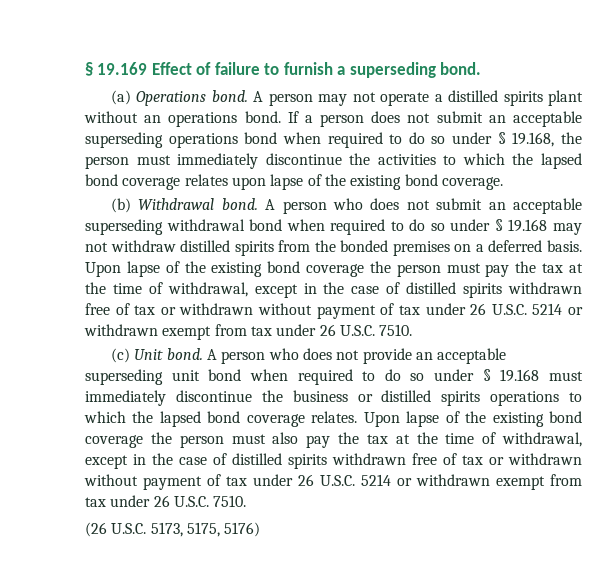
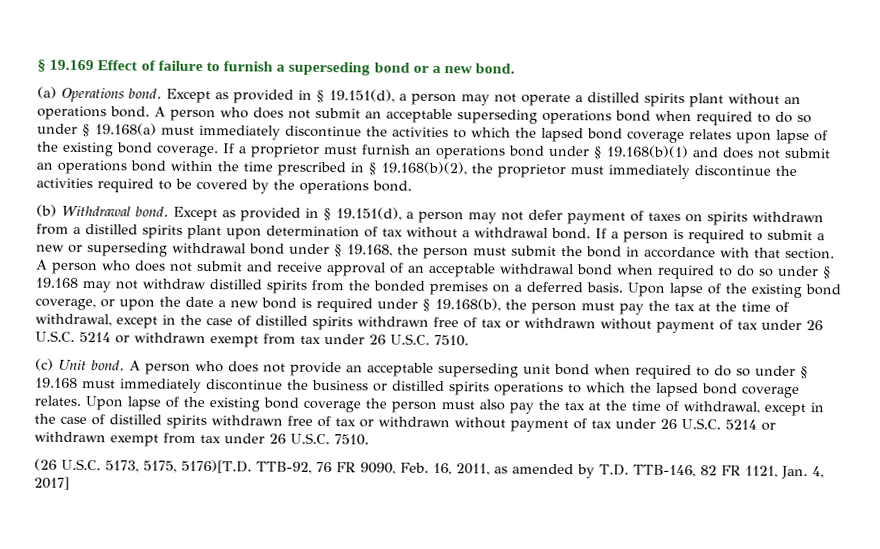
(436, 70) none -> [373,62,474,74] bond or a new
[253,91,264,102] A -> [166,88,407,104] Except as provided in § 19.151(d), a
[287,111,365,127] If a person -> [154,106,249,122] A person who
[512,132,582,147] [85,156,129,169] 19.168, the person -> [95,123,157,136] 19.168(a)
[110,198,582,214] [85,219,163,235] // (b) Withdrawal bond. A person who does not submit an acceptable superseding -> [223,143,831,160] [36,159,797,180] [36,177,412,195] [36,204,824,226] [36,223,825,244] [36,242,835,260] [36,259,496,278] If a proprietor must furnish an operations bond under § 19.168(b)(1) and does not submit an operations bond within the time prescribed in § 19.168(b)(2), the proprietor must immediately discontinue the activities required to be covered by the operations bond. // (b) Withdrawal bond. Except as provided in § 19.151(d), a person may not defer payment of taxes on spirits withdrawn from a distilled spirits plant upon determination of tax without a withdrawal bond. If a person is required to submit a new or superseding withdrawal bond under § 19.168, the person must submit the bond in accordance with that section. A person who does not submit and receive approval of an acceptable
[306,264,365,277] coverage -> [35,296,501,313] coverage, or upon the date a new bond is required under § 19.168(b),
[224,522,261,537] 5176) -> [181,459,824,480] [34,476,70,490] 5176)[T.D. TTB-92, 76 FR 9090, Feb. 16, 2011, as amended by T.D. TTB-146, 82 FR 1121, Jan. 4, 2017]

